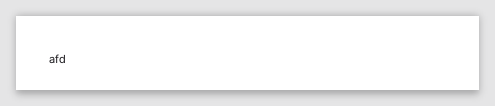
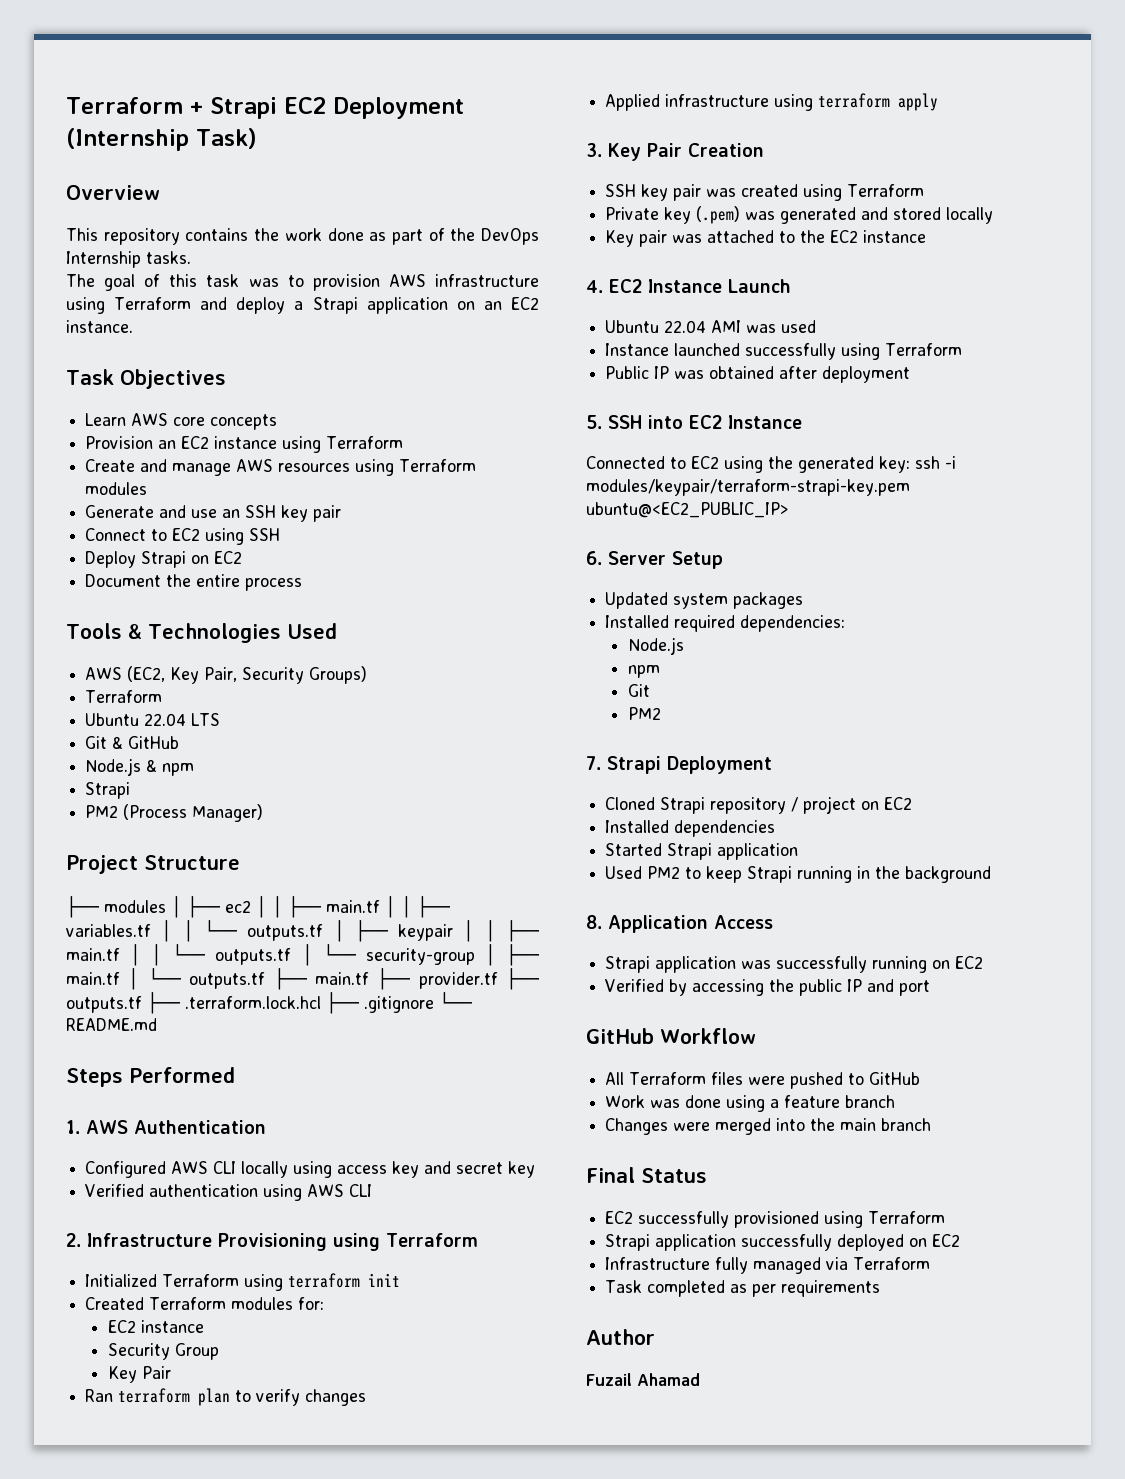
[49,54,66,64] afd -> [66,97,464,119] [66,128,257,151] [66,185,160,200] [66,228,539,245] [66,251,191,268] [66,274,539,291] [66,297,539,314] [66,320,133,333] [66,369,226,389] [85,413,278,430] [85,436,404,453] [85,459,477,476] [85,482,148,495] [85,505,342,522] [85,528,281,545] [85,551,243,568] [85,574,303,591] [66,623,337,643] [85,666,368,684] [85,690,163,703] [85,713,221,726] [85,736,180,749] [85,758,195,776] [85,782,131,799] [85,804,264,822] [66,855,240,874] [66,896,451,918] [66,920,541,942] [66,944,540,966] [66,968,540,990] [66,992,473,1014] [66,1018,157,1031] [66,1067,235,1087] [66,1120,266,1134] [85,1161,536,1178] [85,1184,373,1201] [66,1233,478,1251] [85,1273,401,1291] [85,1297,325,1310] [107,1320,204,1333] [107,1343,219,1360] [107,1366,171,1383] [85,1388,367,1406] [605,93,939,111] [586,143,764,161] [605,184,925,201] [605,206,994,224] [605,230,927,247] [586,279,791,293] [605,320,817,333] [605,343,963,360] [605,366,911,383] [586,415,802,429] [586,456,956,473] [586,479,910,496] [586,502,788,518] [586,551,723,569] [605,592,804,609] [605,615,846,632] [627,637,684,655] [627,665,660,678] [627,684,650,697] [627,707,661,720] [586,756,772,774] [605,796,913,814] [605,820,776,837] [605,843,799,860] [605,866,992,883] [586,915,773,933] [605,956,984,973] [605,979,931,996] [586,1028,756,1044] [605,1072,921,1089] [605,1095,896,1112] [605,1118,932,1135] [586,1167,707,1183] [605,1211,946,1228] [605,1234,961,1251] [605,1257,931,1274] [605,1280,881,1297] [586,1329,655,1345] [586,1373,700,1386] Terraform + Strapi EC2 Deployment (Internship Task) // Overview // This repository contains the work done as part of the DevOps Internship tasks. // The goal of this task was to provision AWS infrastructure using Terraform and deploy a Strapi application on an EC2 instance. // Task Objectives // Learn AWS core concepts // Provision an EC2 instance using Terraform // Create and manage AWS resources using Terraform modules // Generate and use an SSH key pair // Connect to EC2 using SSH // Deploy Strapi on EC2 // Document the entire process // Tools & Technologies Used // AWS (EC2, Key Pair, Security Groups) // Terraform // Ubuntu 22.04 LTS // Git & GitHub // Node.js & npm // Strapi // PM2 (Process Manager) // Project Structure // ├── modules │ ├── ec2 │ │ ├── main.tf │ │ ├── variables.tf │ │ └── outputs.tf │ ├── keypair │ │ ├── main.tf │ │ └── outputs.tf │ └── security-group │ ├── main.tf │ └── outputs.tf ├── main.tf ├── provider.tf ├── outputs.tf ├── .terraform.lock.hcl ├── .gitignore └── README.md // Steps Performed // 1. AWS Authentication // Configured AWS CLI locally using access key and secret key // Verified authentication using AWS CLI // 2. Infrastructure Provisioning using Terraform // Initialized Terraform using terraform init // Created Terraform modules for: // EC2 instance // Security Group // Key Pair // Ran terraform plan to verify changes // Applied infrastructure using terraform apply // 3. Key Pair Creation // SSH key pair was created using Terraform // Private key (.pem) was generated and stored locally // Key pair was attached to the EC2 instance // 4. EC2 Instance Launch // Ubuntu 22.04 AMI was used // Instance launched successfully using Terraform // Public IP was obtained after deployment // 5. SSH into EC2 Instance // Connected to EC2 using the generated key: ssh -i modules/keypair/terraform-strapi-key.pem ubuntu@<EC2_PUBLIC_IP> // 6. Server Setup // Updated system packages // Installed required dependencies: // Node.js // npm // Git // PM2 // 7. Strapi Deployment // Cloned Strapi repository / project on EC2 // Installed dependencies // Started Strapi application // Used PM2 to keep Strapi running in the background // 8. Application Access // Strapi application was successfully running on EC2 // Verified by accessing the public IP and port // GitHub Workflow // All Terraform files were pushed to GitHub // Work was done using a feature branch // Changes were merged into the main branch // Final Status // EC2 successfully provisioned using Terraform // Strapi application successfully deployed on EC2 // Infrastructure fully managed via Terraform // Task completed as per requirements // Author // Fuzail Ahamad

